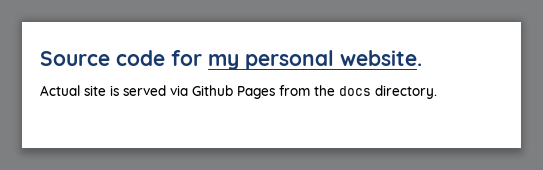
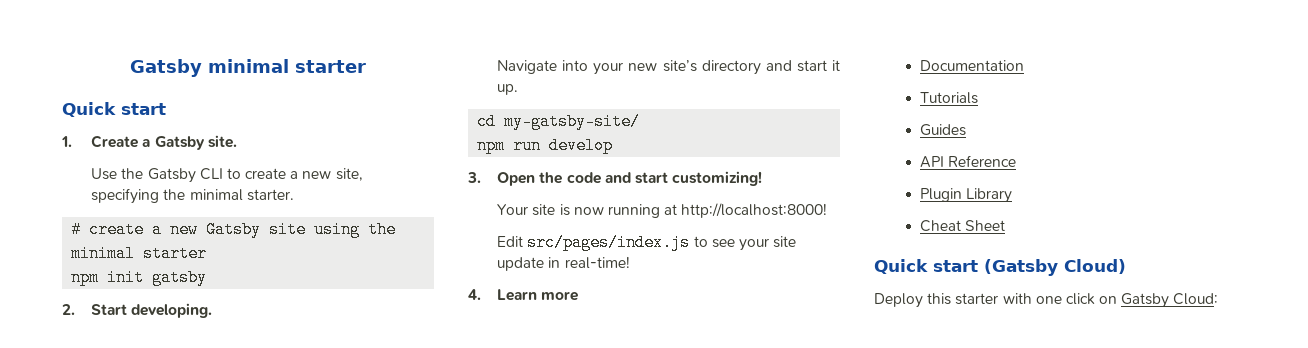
[40,50,422,70] [40,85,437,99] Source code for my personal website. // Actual site is served via Github Pages from the docs directory. -> [130,59,366,77] [62,102,166,117] [61,135,237,150] [91,168,363,183] [91,188,294,204] [71,221,397,238] [71,245,208,262] [71,269,208,286] [62,303,213,318] [497,60,840,75] [497,84,519,95] [477,113,641,130] [477,137,614,154] [467,171,763,186] [497,203,828,218] [497,234,797,251] [497,256,630,271] [468,289,579,301] [920,60,1025,71] [920,92,979,104] [920,124,967,136] [920,155,1017,168] [920,188,1013,203] [920,220,1006,232] [874,259,1126,276] [874,293,1219,308] Gatsby minimal starter // Quick start // 1. Create a Gatsby site. // Use the Gatsby CLI to create a new site, specifying the minimal starter. // # create a new Gatsby site using the minimal starter // npm init gatsby // 2. Start developing. // Navigate into your new site’s directory and start it up. // cd my-gatsby-site/ // npm run develop // 3. Open the code and start customizing! // Your site is now running at http://localhost:8000! // Edit src/pages/index.js to see your site update in real-time! // 4. Learn more // Documentation // Tutorials // Guides // API Reference // Plugin Library // Cheat Sheet // Quick start (Gatsby Cloud) // Deploy this starter with one click on Gatsby Cloud:

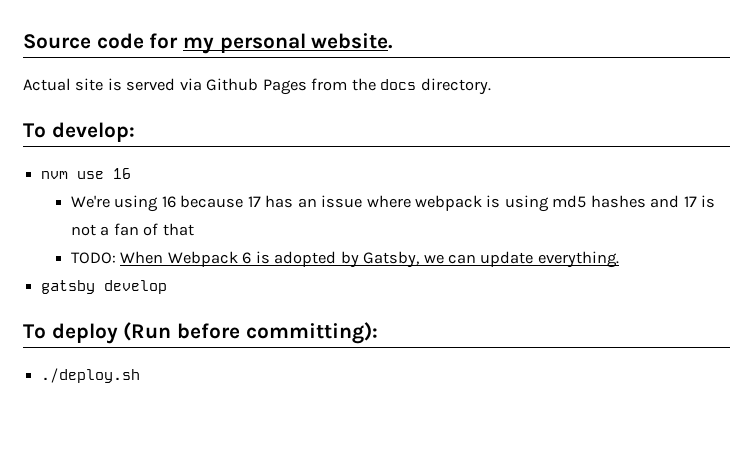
[130,59,366,77] [62,102,166,117] [61,135,237,150] [91,168,363,183] [91,188,294,204] [71,221,397,238] [71,245,208,262] [71,269,208,286] [62,303,213,318] [497,60,840,75] [497,84,519,95] [477,113,641,130] [477,137,614,154] [467,171,763,186] [497,203,828,218] [497,234,797,251] [497,256,630,271] [468,289,579,301] [920,60,1025,71] [920,92,979,104] [920,124,967,136] [920,155,1017,168] [920,188,1013,203] [920,220,1006,232] [874,259,1126,276] [874,293,1219,308] Gatsby minimal starter // Quick start // 1. Create a Gatsby site. // Use the Gatsby CLI to create a new site, specifying the minimal starter. // # create a new Gatsby site using the minimal starter // npm init gatsby // 2. Start developing. // Navigate into your new site’s directory and start it up. // cd my-gatsby-site/ // npm run develop // 3. Open the code and start customizing! // Your site is now running at http://localhost:8000! // Edit src/pages/index.js to see your site update in real-time! // 4. Learn more // Documentation // Tutorials // Guides // API Reference // Plugin Library // Cheat Sheet // Quick start (Gatsby Cloud) // Deploy this starter with one click on Gatsby Cloud: -> [23,33,394,54] [23,78,491,95] [23,122,135,142] [41,168,132,179] [70,195,716,212] [70,223,194,236] [70,251,619,268] [41,280,168,294] [23,322,378,344] [41,368,141,383] Source code for my personal website. // Actual site is served via Github Pages from the docs directory. // To develop: // nvm use 16 // We're using 16 because 17 has an issue where webpack is using md5 hashes and 17 is not a fan of that // TODO: When Webpack 6 is adopted by Gatsby, we can update everything. // gatsby develop // To deploy (Run before committing): // ./deploy.sh

